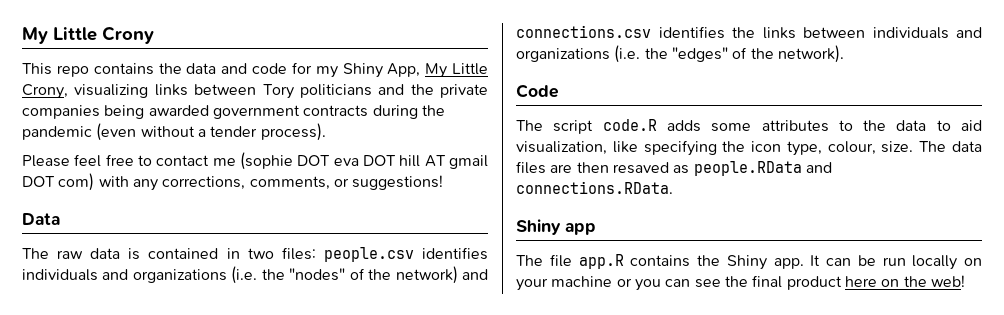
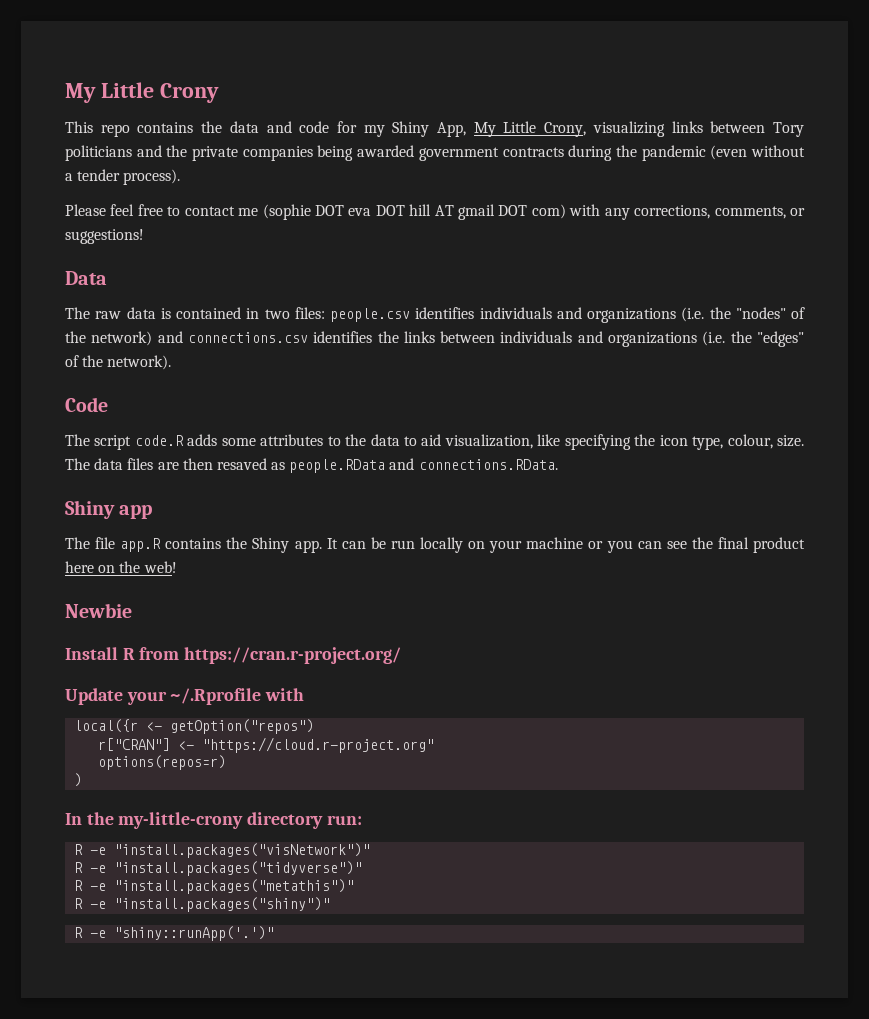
(965, 281) none -> [65,603,132,618] [65,647,402,664] [65,688,305,705] [74,719,315,734] [98,737,435,753] [98,755,227,770] [74,773,83,787] [65,812,362,829] [74,843,371,858] [74,861,363,876] [74,879,355,894] [74,897,331,912] [74,926,275,941] // Newbie // Install R from https://cran.r-project.org/ // Update your ~/.Rprofile with // local({r <- getOption("repos") // r["CRAN"] <- "https://cloud.r-project.org" // options(repos=r) // ) // In the my-little-crony directory run: // R -e "install.packages("visNetwork")" // R -e "install.packages("tidyverse")" // R -e "install.packages("metathis")" // R -e "install.packages("shiny")" // R -e "shiny::runApp('.')"

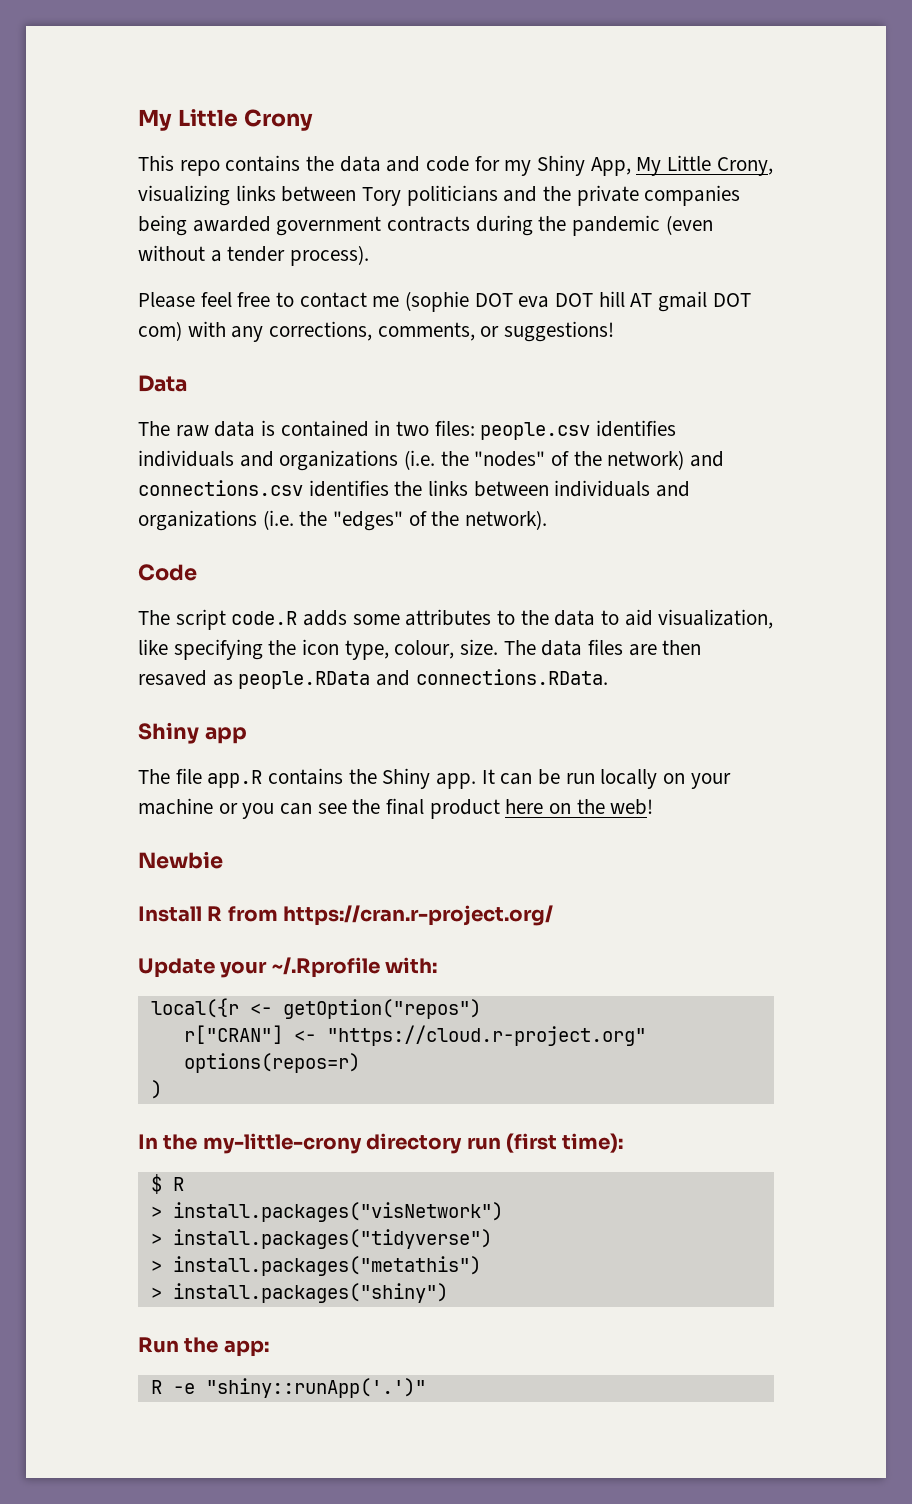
[265,688,305,701] with -> [385,957,438,974] with:
[326,815,362,825] [74,843,371,858] [74,861,363,876] [74,879,355,894] [74,897,331,912] run: // R -e "install.packages("visNetwork")" // R -e "install.packages("tidyverse")" // R -e "install.packages("metathis")" // R -e "install.packages("shiny")" -> [466,1133,624,1153] [150,1174,184,1194] [150,1202,503,1222] [150,1229,492,1249] [150,1256,481,1276] [150,1283,448,1303] [138,1337,269,1357] run (first time): // $ R // > install.packages("visNetwork") // > install.packages("tidyverse") // > install.packages("metathis") // > install.packages("shiny") // Run the app:

